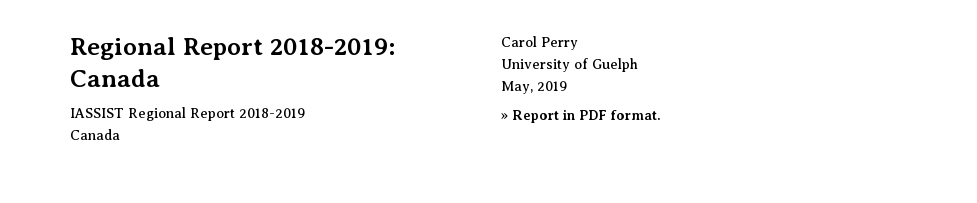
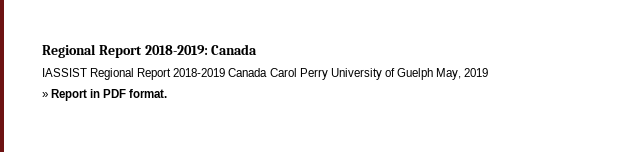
[70,129,120,140] // Canada // -> [228,68,268,77] Canada
(578, 43) // -> (328, 74) none
(638, 65) // -> (433, 74) none

